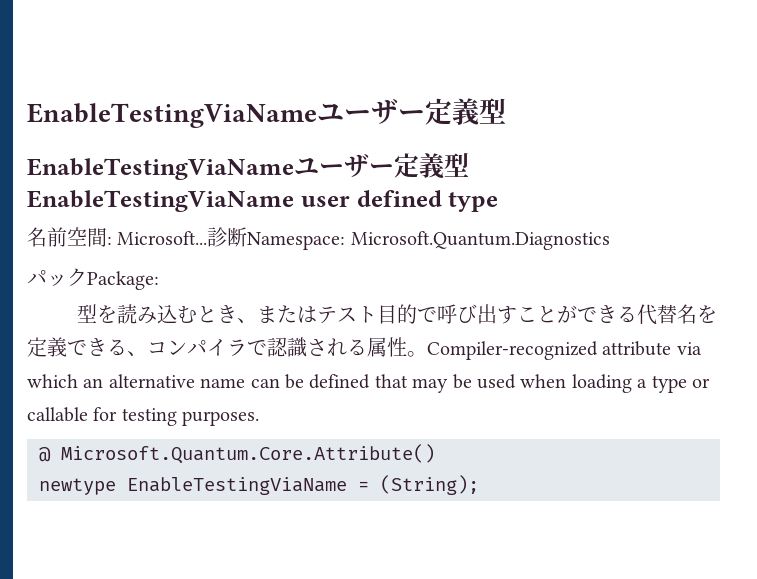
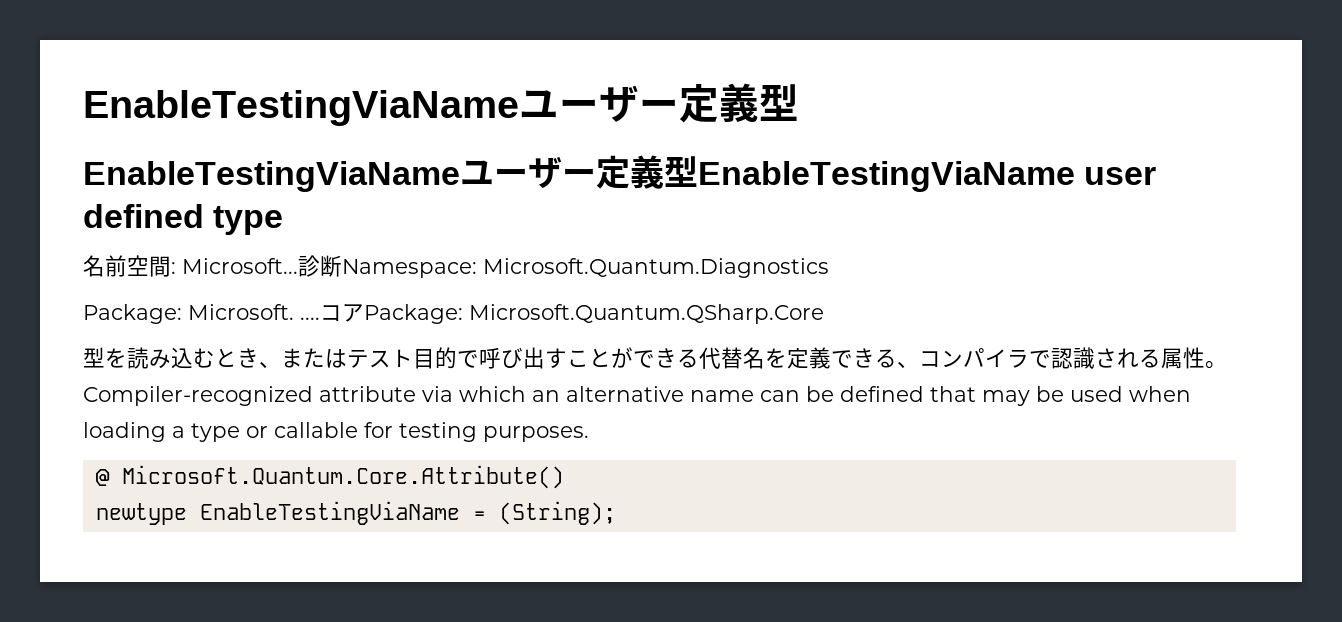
[27,268,159,290] パックPackage: -> [83,304,824,324] Package: Microsoft. ....コアPackage: Microsoft.Quantum.QSharp.Core

